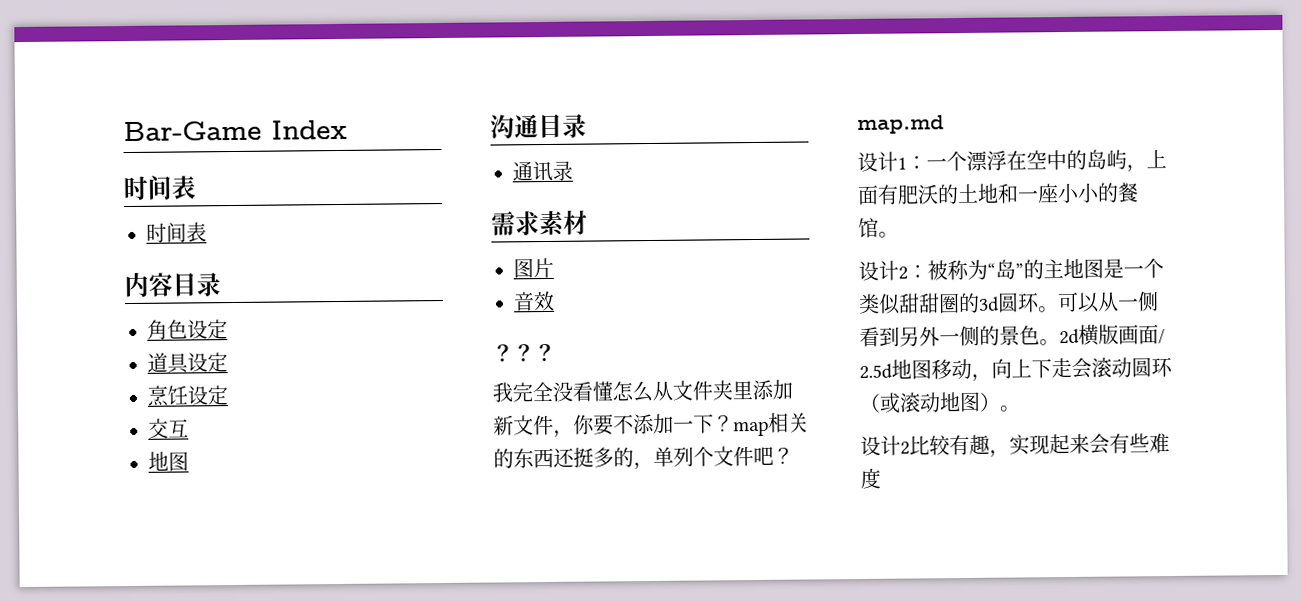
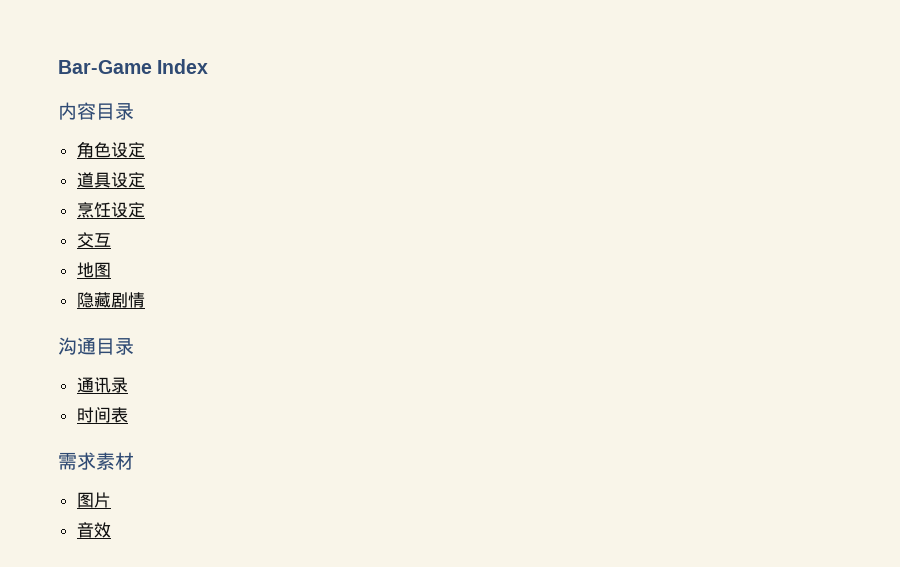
[123,175,197,201] [146,222,207,243] // 时间表 // 时间表 -> (209, 66) none
(189, 461) none -> [76,292,145,308] // 隐藏剧情
(573, 170) none -> [76,407,128,423] // 时间表
[492,343,556,363] [492,379,793,403] [493,412,809,438] [493,446,794,471] [857,115,945,135] [857,149,1167,173] [857,182,1139,206] [858,217,899,239] [858,258,1164,282] [858,291,1159,315] [859,324,1165,348] [859,356,1173,382] [859,391,1021,414] [860,433,1170,458] [860,467,881,489] // ？？？ // 我完全没看懂怎么从文件夹里添加新文件，你要不添加一下？map相关的东西还挺多的，单列个文件吧？ // map.md // 设计1：一个漂浮在空中的岛屿，上面有肥沃的土地和一座小小的餐馆。 // 设计2：被称为“岛”的主地图是一个类似甜甜圈的3d圆环。可以从一侧看到另外一侧的景色。2d横版画面/ 2.5d地图移动，向上下走会滚动圆环（或滚动地图）。 // 设计2比较有趣，实现起来会有些难度 -> (111, 530) none

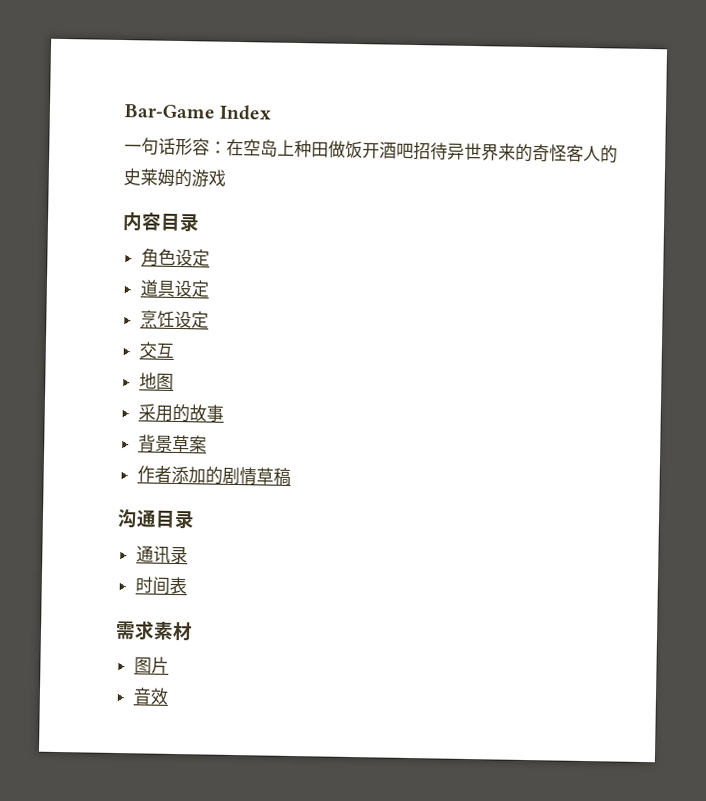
(209, 66) none -> [124,137,618,164] [123,168,226,188] // 一句话形容：在空岛上种田做饭开酒吧招待异世界来的奇怪客人的史莱姆的游戏
[76,292,111,308] 隐藏 -> [137,403,224,423] [137,434,207,453] [136,465,223,485] 采用的故事 // 背景草案 // 作者添加的
(145, 300) none -> [255,467,291,486] 草稿

